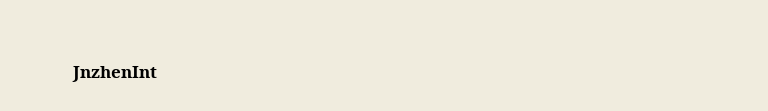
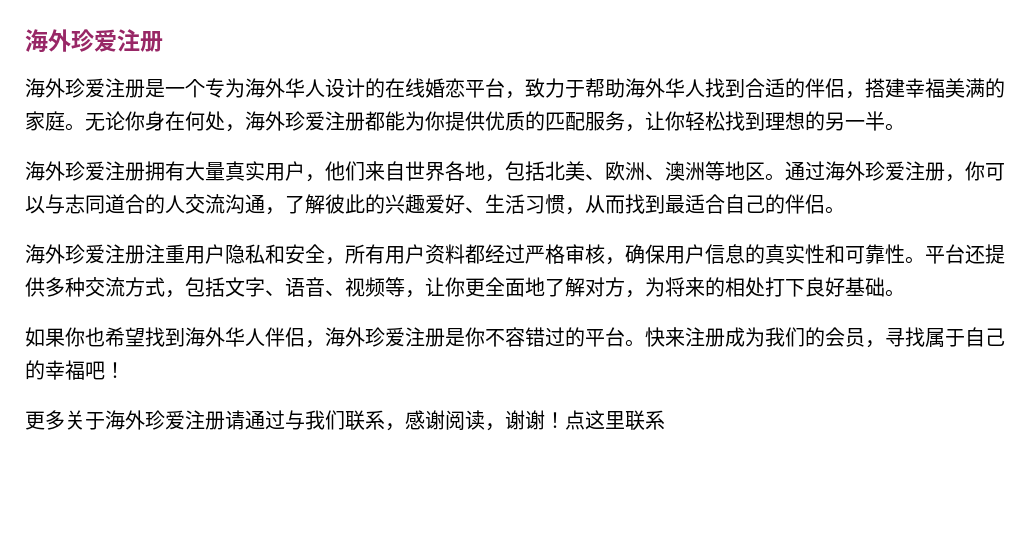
[72,66,157,82] JnzhenInt -> [25,29,163,53] [25,78,1005,99] [25,111,905,132] [25,161,1005,182] [25,194,845,215] [25,244,1005,265] [25,277,905,298] [25,327,1005,348] [25,360,125,380] [25,410,665,431] 海外珍爱注册 // 海外珍爱注册是一个专为海外华人设计的在线婚恋平台，致力于帮助海外华人找到合适的伴侣，搭建幸福美满的家庭。无论你身在何处，海外珍爱注册都能为你提供优质的匹配服务，让你轻松找到理想的另一半。 // 海外珍爱注册拥有大量真实用户，他们来自世界各地，包括北美、欧洲、澳洲等地区。通过海外珍爱注册，你可以与志同道合的人交流沟通，了解彼此的兴趣爱好、生活习惯，从而找到最适合自己的伴侣。 // 海外珍爱注册注重用户隐私和安全，所有用户资料都经过严格审核，确保用户信息的真实性和可靠性。平台还提供多种交流方式，包括文字、语音、视频等，让你更全面地了解对方，为将来的相处打下良好基础。 // 如果你也希望找到海外华人伴侣，海外珍爱注册是你不容错过的平台。快来注册成为我们的会员，寻找属于自己的幸福吧！ // 更多关于海外珍爱注册请通过与我们联系，感谢阅读，谢谢！点这里联系

